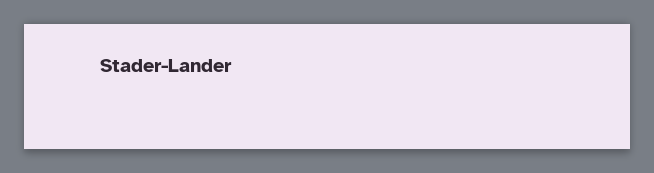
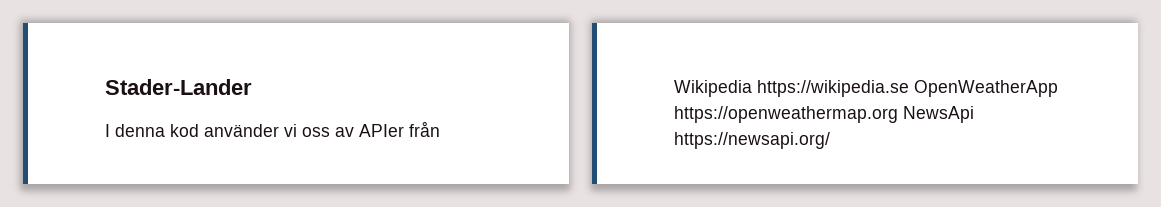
(232, 65) none -> [105,121,440,137] [674,80,1058,97] [674,106,974,123] [674,132,830,149] // I denna kod använder vi oss av APIer från Wikipedia https://wikipedia.se OpenWeatherApp https://openweathermap.org NewsApi https://newsapi.org/

